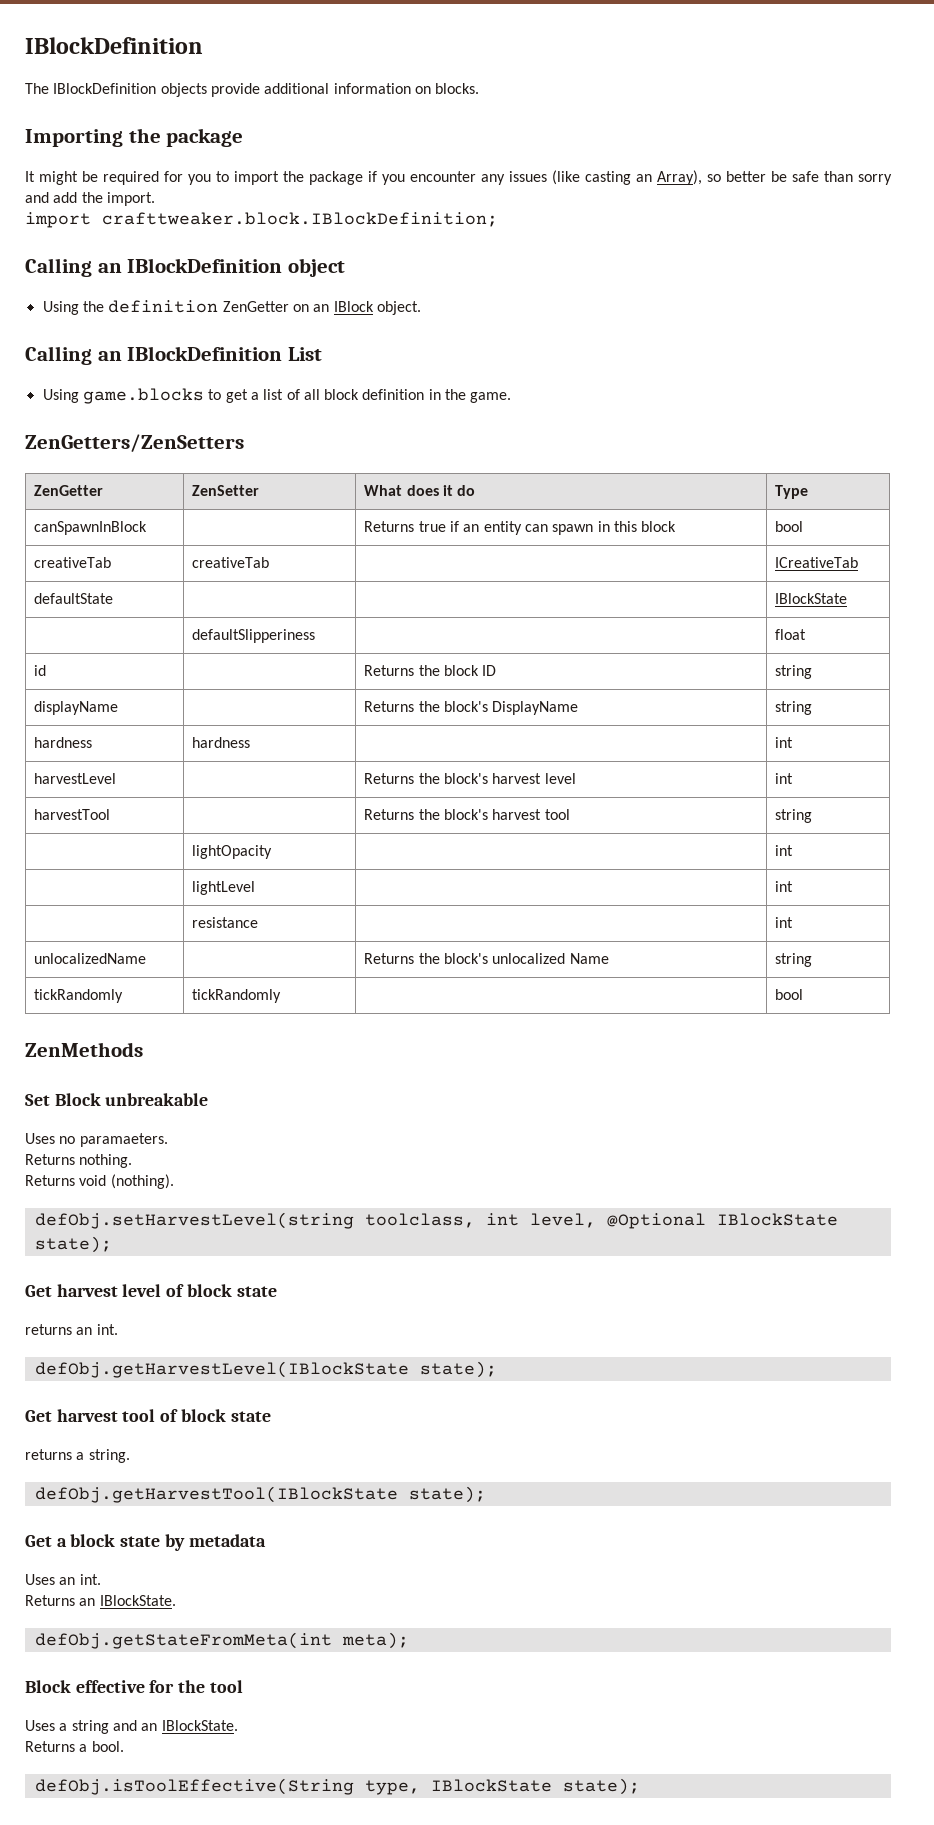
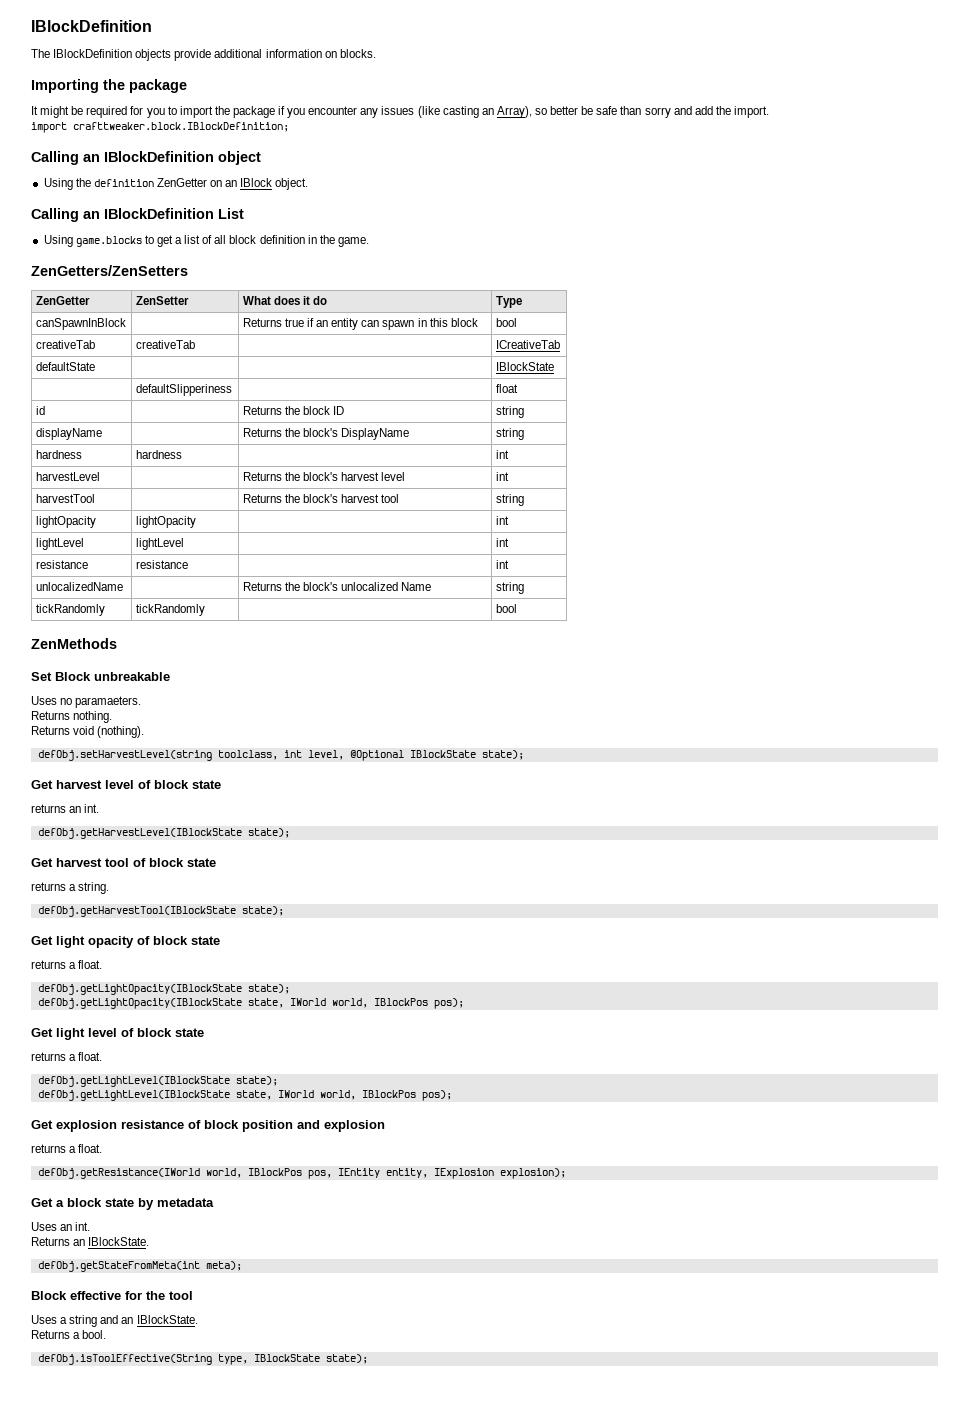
(813, 816) none -> [35,516,96,528] lightOpacity
(794, 850) none -> [35,538,84,550] lightLevel
(794, 886) none -> [35,560,88,569] resistance
(486, 1494) none -> [31,936,220,948] [31,960,103,969] [37,984,290,995] [37,998,464,1009] [31,1028,204,1040] [31,1052,103,1061] [37,1076,278,1087] [37,1090,452,1101] [31,1120,385,1132] [31,1144,103,1153] [37,1168,566,1179] // Get light opacity of block state // returns a float. // defObj.getLightOpacity(IBlockState state); // defObj.getLightOpacity(IBlockState state, IWorld world, IBlockPos pos); // Get light level of block state // returns a float. // defObj.getLightLevel(IBlockState state); // defObj.getLightLevel(IBlockState state, IWorld world, IBlockPos pos); // Get explosion resistance of block position and explosion // returns a float. // defObj.getResistance(IWorld world, IBlockPos pos, IEntity entity, IExplosion explosion);

